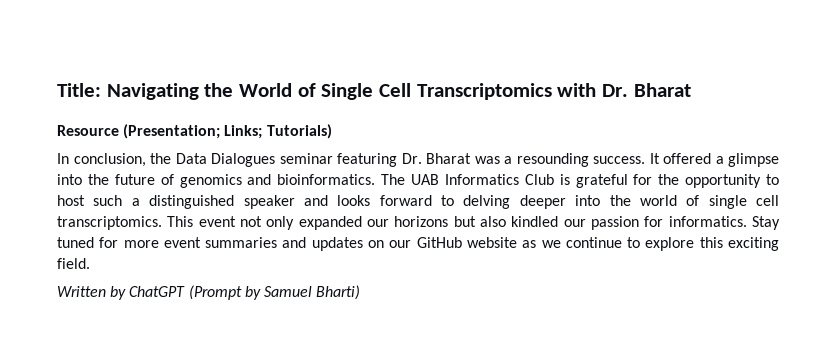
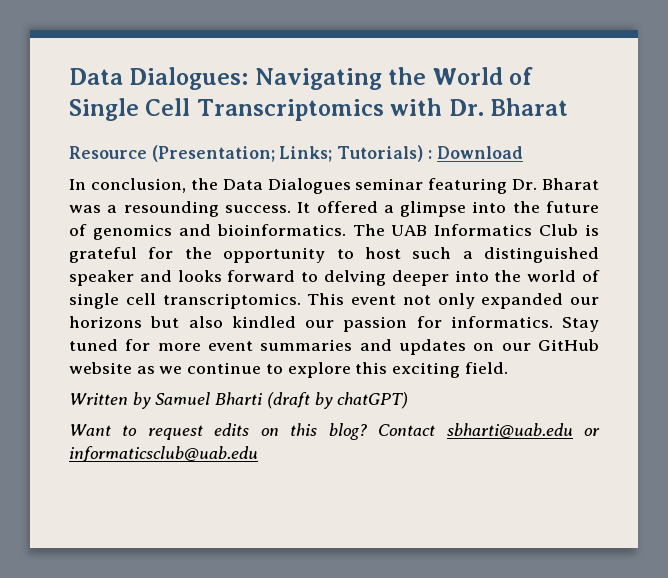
[57,83,101,97] Title: -> [69,67,249,90] Data Dialogues:
(332, 131) none -> [427,146,523,159] : Download
[129,285,361,300] ChatGPT (Prompt by Samuel Bharti) -> [155,392,409,409] [69,423,600,440] [69,446,258,462] Samuel Bharti (draft by chatGPT) // Want to request edits on this blog? Contact sbharti@uab.edu or informaticsclub@uab.edu

